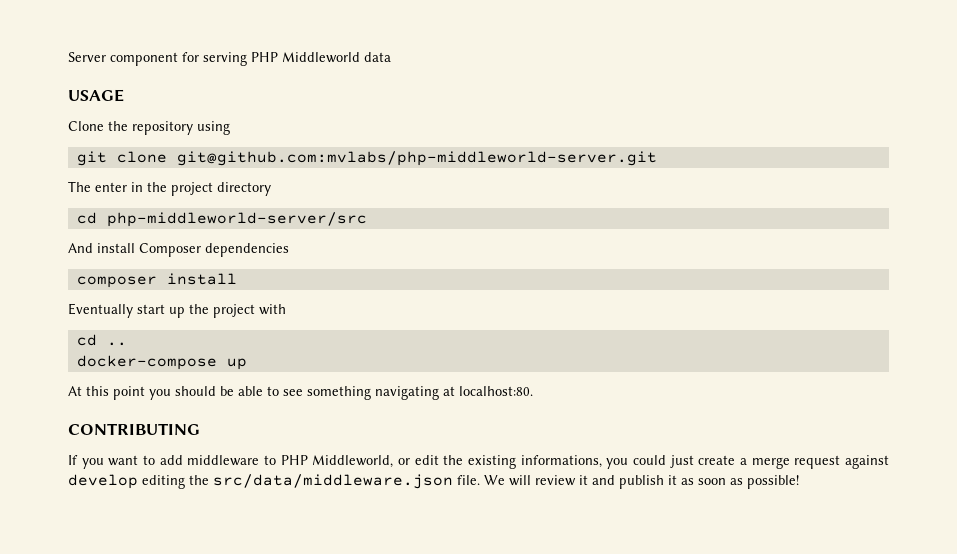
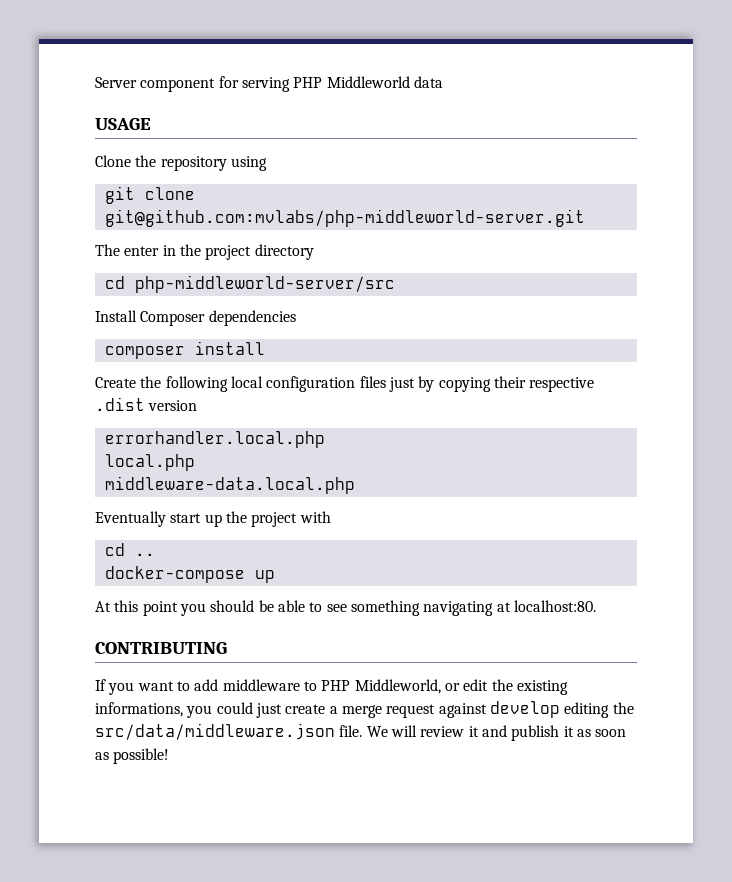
[68,243,135,253] And install -> [95,310,137,322] Install
(237, 279) none -> [95,376,595,392] [95,397,198,411] [104,431,325,448] [104,454,195,471] [104,476,355,494] // Create the following local configuration files just by copying their respective .dist version // errorhandler.local.php // local.php // middleware-data.local.php

